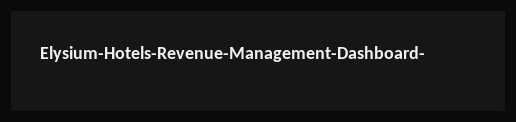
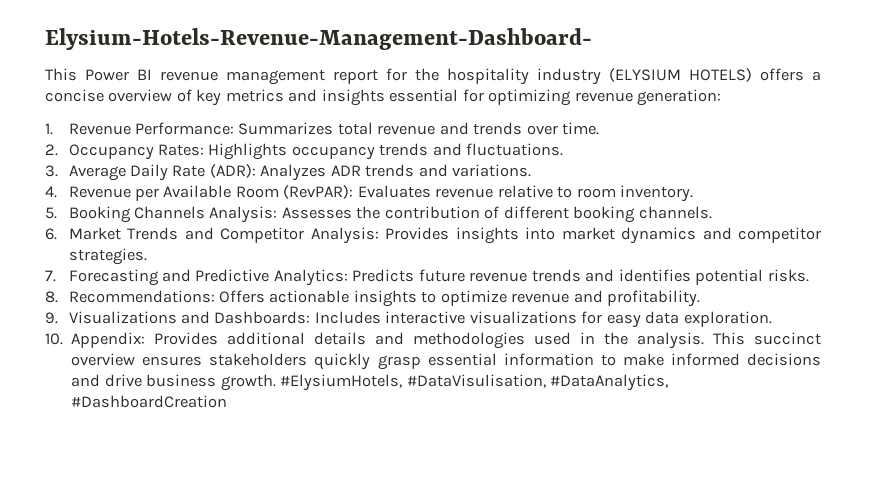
(425, 54) none -> [45,68,821,85] [45,89,722,106] [45,122,600,135] [45,143,564,160] [45,164,532,181] [45,185,694,202] [45,206,712,223] [45,227,822,244] [68,248,147,265] [45,269,809,286] [45,290,701,307] [45,311,772,328] [45,332,822,349] [71,353,822,370] [71,374,668,391] [71,395,228,408] // This Power BI revenue management report for the hospitality industry (ELYSIUM HOTELS) offers a concise overview of key metrics and insights essential for optimizing revenue generation: // 1. Revenue Performance: Summarizes total revenue and trends over time. // 2. Occupancy Rates: Highlights occupancy trends and fluctuations. // 3. Average Daily Rate (ADR): Analyzes ADR trends and variations. // 4. Revenue per Available Room (RevPAR): Evaluates revenue relative to room inventory. // 5. Booking Channels Analysis: Assesses the contribution of different booking channels. // 6. Market Trends and Competitor Analysis: Provides insights into market dynamics and competitor strategies. // 7. Forecasting and Predictive Analytics: Predicts future revenue trends and identifies potential risks. // 8. Recommendations: Offers actionable insights to optimize revenue and profitability. // 9. Visualizations and Dashboards: Includes interactive visualizations for easy data exploration. // 10. Appendix: Provides additional details and methodologies used in the analysis. This succinct overview ensures stakeholders quickly grasp essential information to make informed decisions and drive business growth. #ElysiumHotels, #DataVisulisation, #DataAnalytics, #DashboardCreation

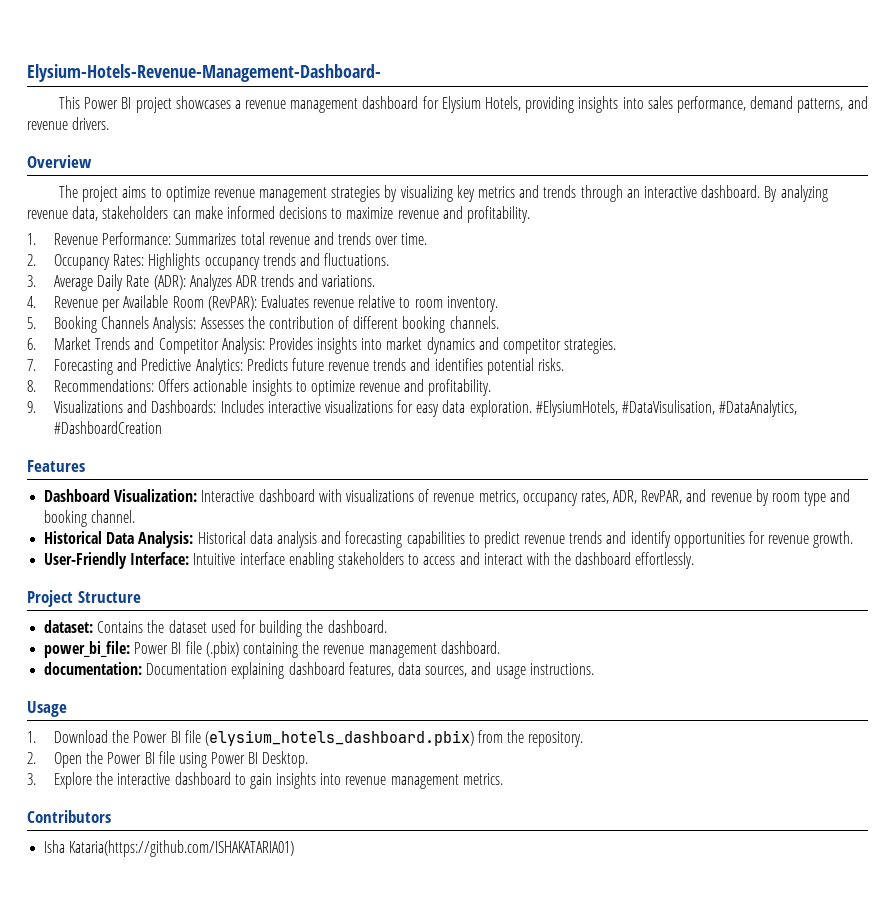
[160,68,821,85] [45,89,722,106] revenue management report for the hospitality industry (ELYSIUM HOTELS) offers a concise overview of key metrics and insights essential for optimizing revenue generation: -> [135,96,868,113] [27,117,110,130] [27,155,92,168] [59,185,828,202] [27,206,531,223] project showcases a revenue management dashboard for Elysium Hotels, providing insights into sales performance, demand patterns, and revenue drivers. // Overview // The project aims to optimize revenue management strategies by visualizing key metrics and trends through an interactive dashboard. By analyzing revenue data, stakeholders can make informed decisions to maximize revenue and profitability.
[45,332,822,349] [71,353,822,370] [71,374,668,391] [71,395,228,408] // 10. Appendix: Provides additional details and methodologies used in the analysis. This succinct overview ensures stakeholders quickly grasp essential information to make informed decisions and drive business growth. #ElysiumHotels, #DataVisulisation, #DataAnalytics, #DashboardCreation -> [535,400,798,417] [53,421,162,434] [27,460,85,472] [44,489,851,506] [44,510,136,527] [44,531,854,548] [44,552,695,569] [27,590,141,607] [44,620,387,637] [44,641,500,658] [44,662,594,679] [27,701,67,717] [27,730,584,747] [27,751,309,768] [27,772,503,789] [27,810,111,823] [44,840,295,857] #ElysiumHotels, #DataVisulisation, #DataAnalytics, #DashboardCreation // Features // Dashboard Visualization: Interactive dashboard with visualizations of revenue metrics, occupancy rates, ADR, RevPAR, and revenue by room type and booking channel. // Historical Data Analysis: Historical data analysis and forecasting capabilities to predict revenue trends and identify opportunities for revenue growth. // User-Friendly Interface: Intuitive interface enabling stakeholders to access and interact with the dashboard effortlessly. // Project Structure // dataset: Contains the dataset used for building the dashboard. // power_bi_file: Power BI file (.pbix) containing the revenue management dashboard. // documentation: Documentation explaining dashboard features, data sources, and usage instructions. // Usage // 1. Download the Power BI file (elysium_hotels_dashboard.pbix) from the repository. // 2. Open the Power BI file using Power BI Desktop. // 3. Explore the interactive dashboard to gain insights into revenue management metrics. // Contributors // Isha Kataria(https://github.com/ISHAKATARIA01)

